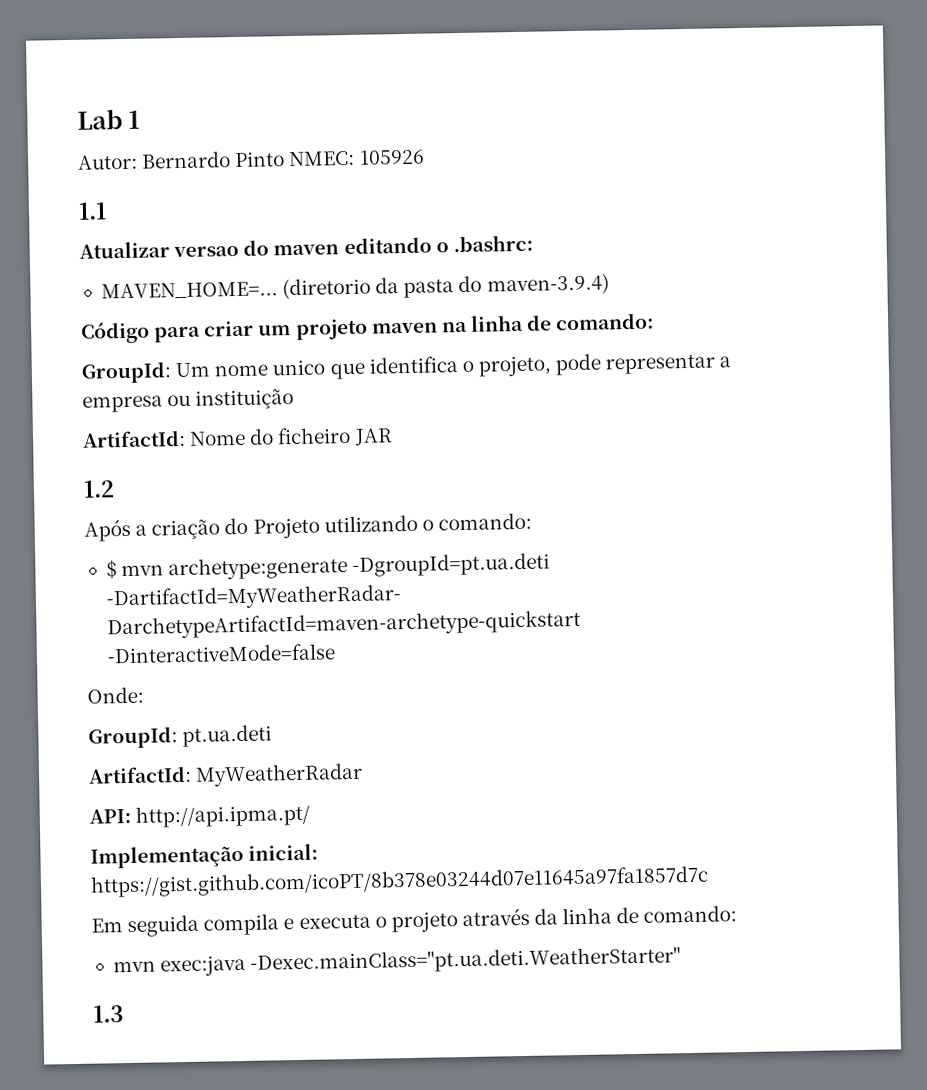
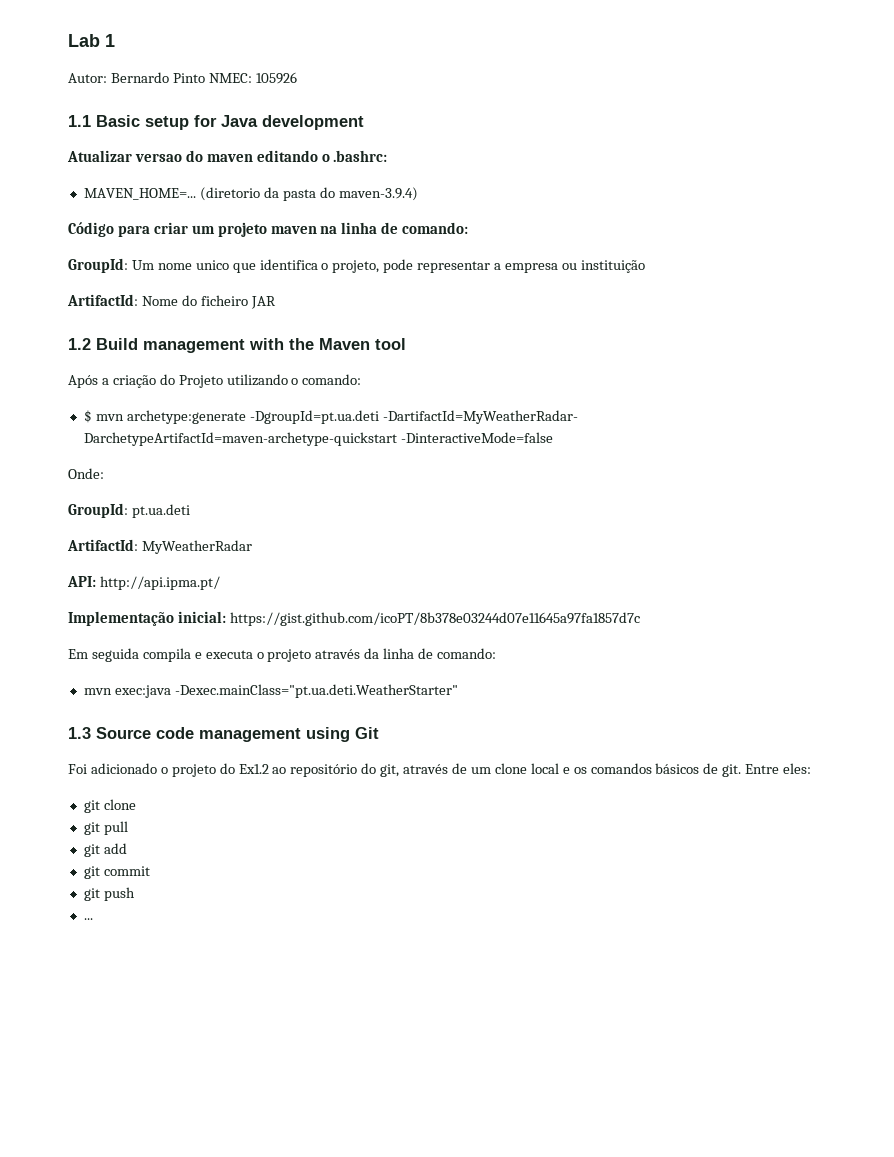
(107, 211) none -> [96,115,364,130] Basic setup for Java development
(115, 489) none -> [96,338,406,353] Build management with the Maven tool
(124, 1014) none -> [96,727,379,742] [68,763,812,777] [83,799,136,813] [83,821,128,835] [83,843,127,857] [83,866,150,879] [83,887,135,901] [83,918,93,920] Source code management using Git // Foi adicionado o projeto do Ex1.2 ao repositório do git, através de um clone local e os comandos básicos de git. Entre eles: // git clone // git pull // git add // git commit // git push // ...

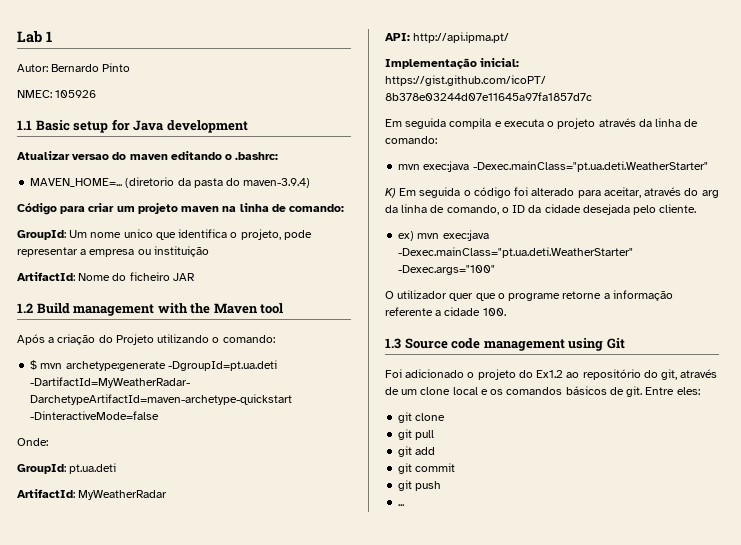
(205, 78) none -> (131, 67) //
(458, 691) none -> [385,187,719,198] [385,204,697,215] [398,230,489,241] [398,247,634,258] [398,265,496,275] [385,290,673,301] [385,307,506,316] // K) Em seguida o código foi alterado para aceitar, através do arg da linha de comando, o ID da cidade desejada pelo cliente. // ex) mvn exec:java -Dexec.mainClass="pt.ua.deti.WeatherStarter" -Dexec.args="100" // O utilizador quer que o programe retorne a informação referente a cidade 100.

